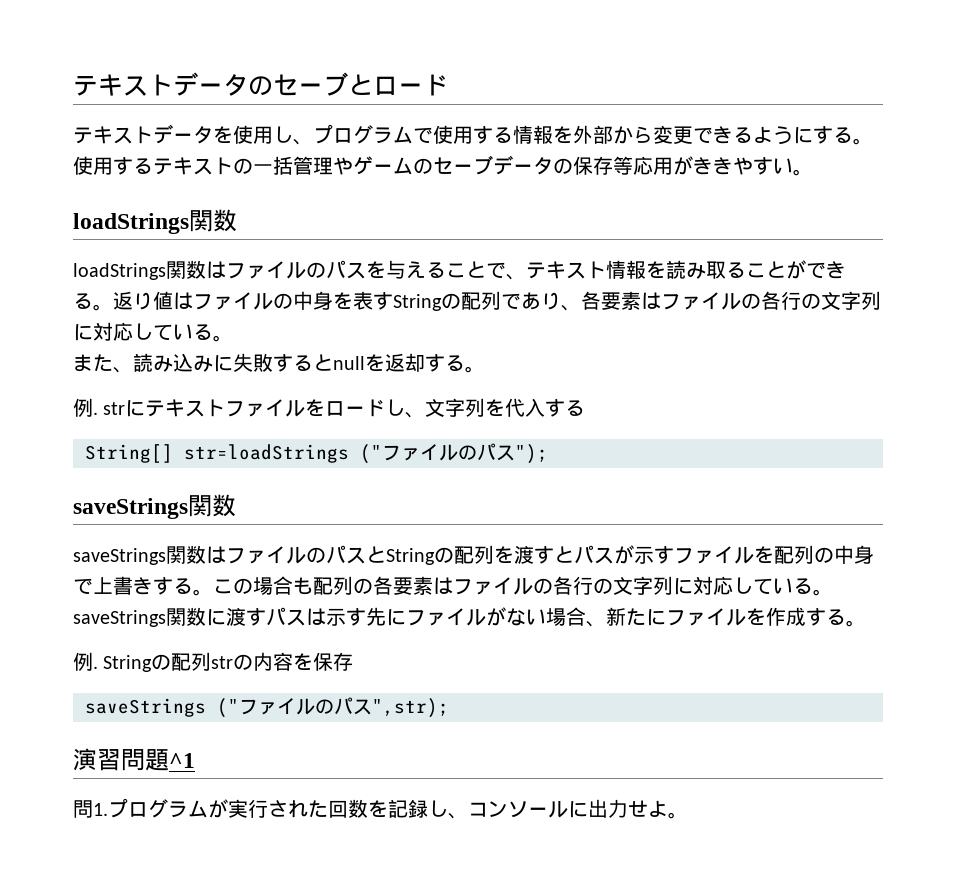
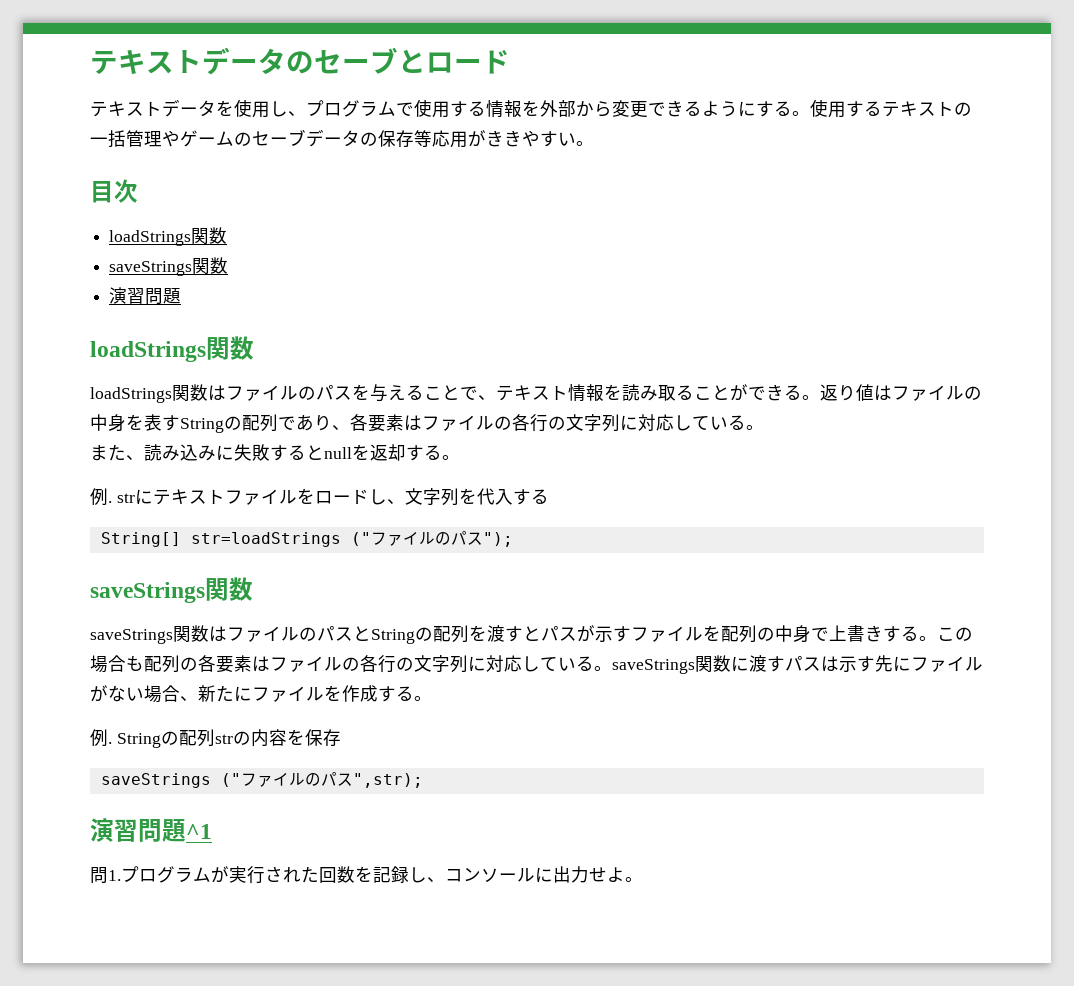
(813, 172) none -> [90,179,138,203] [109,227,228,246] [109,257,229,276] [109,287,182,305] // 目次 // loadStrings関数 // saveStrings関数 // 演習問題

